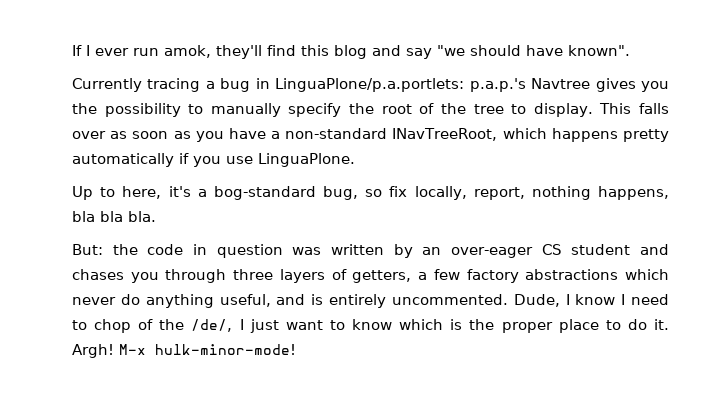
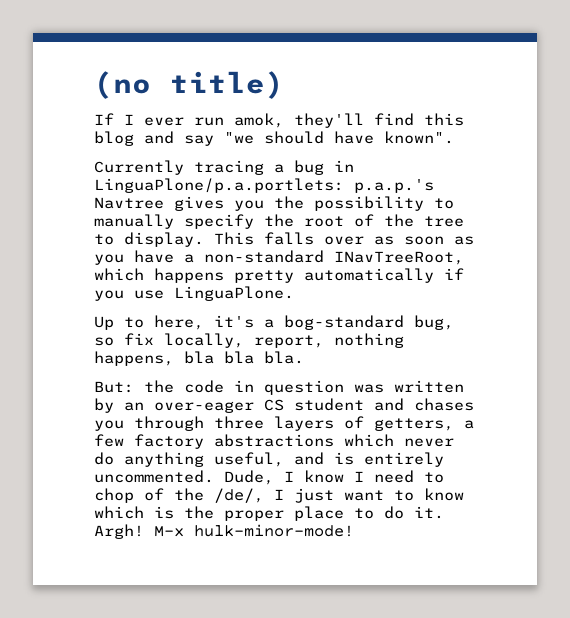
(72, 50) none -> [94,71,284,99] (no title) //

